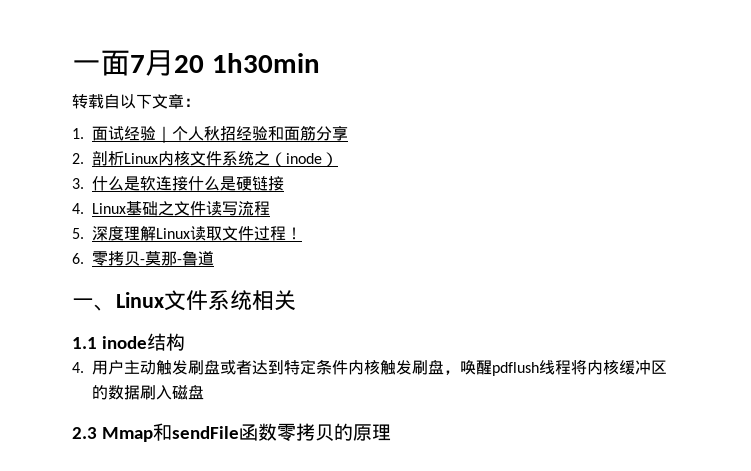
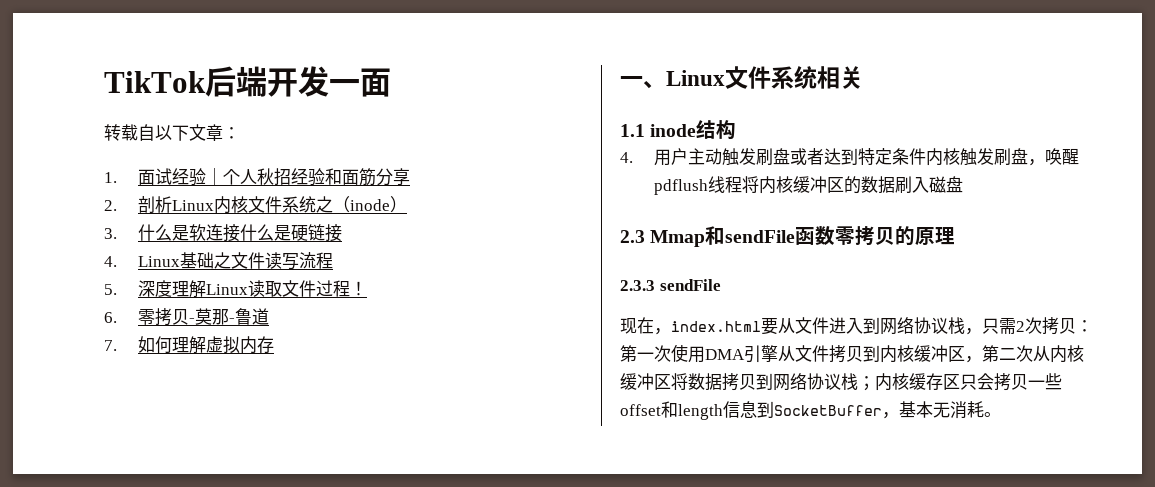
[72,50,320,76] 一面7月20 1h30min -> [104,66,391,97] TikTok后端开发一面
(214, 258) none -> [104,336,274,354] // 7.如何理解虚拟内存
(391, 432) none -> [620,279,721,291] [620,317,1093,335] [620,344,1084,363] [620,373,1062,391] [620,401,1001,420] // 2.3.3 sendFile // 现在，index.html要从文件进入到网络协议栈，只需2次拷贝：第一次使用DMA引擎从文件拷贝到内核缓冲区，第二次从内核缓冲区将数据拷贝到网络协议栈；内核缓存区只会拷贝一些offset和length信息到SocketBuffer，基本无消耗。

